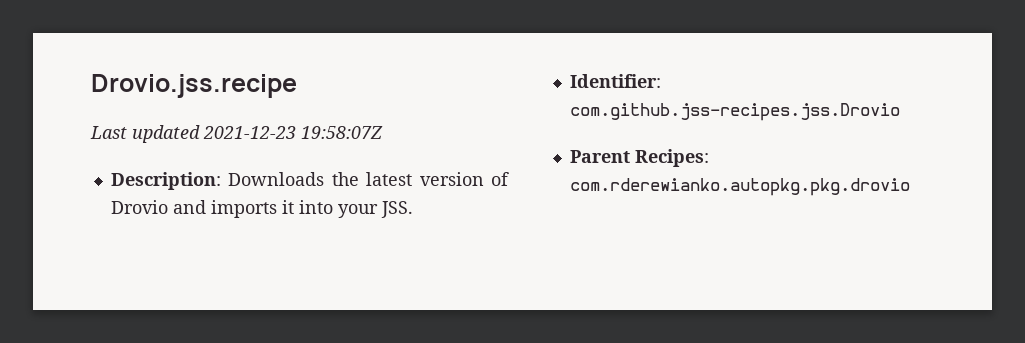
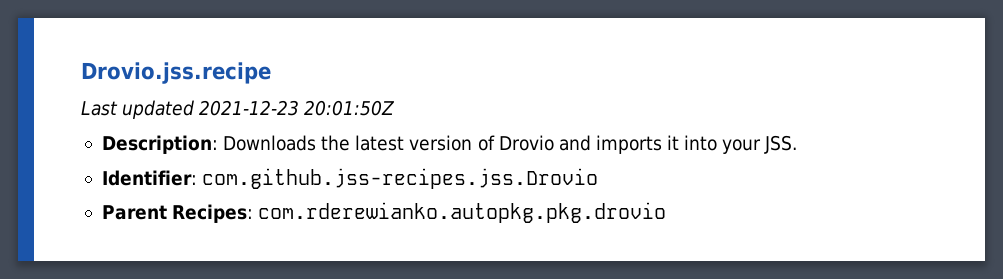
[301,126,383,139] 19:58:07Z -> [304,100,396,116] 20:01:50Z

